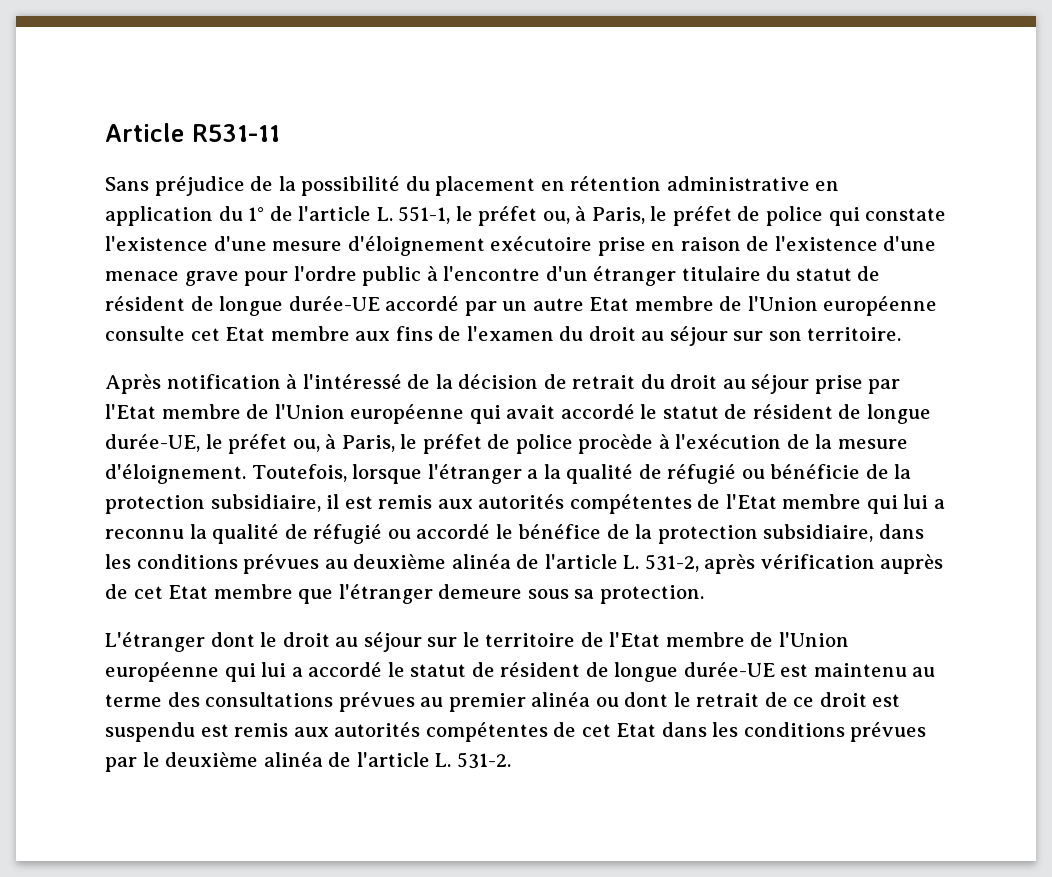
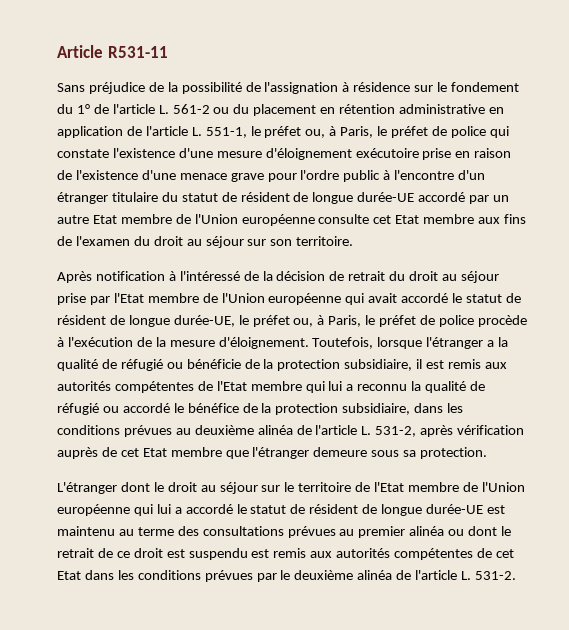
(401, 186) none -> [245,82,520,94] [57,104,230,114] de l'assignation à résidence sur le fondement du 1° de l'article L. 561-2 ou
[218,206,265,221] du 1° -> (123, 132) none

